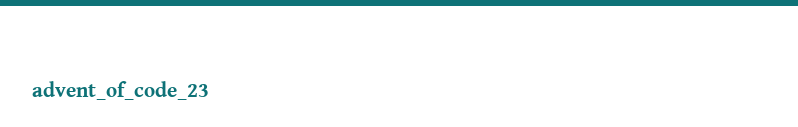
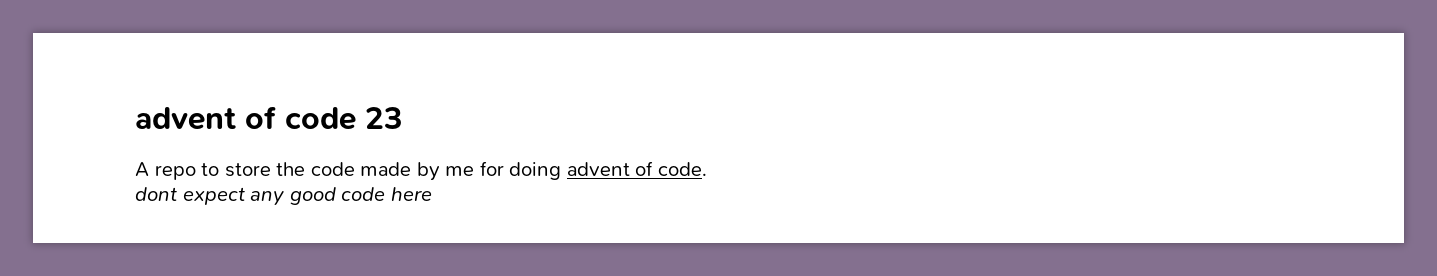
[32,81,209,100] advent_of_code_23 -> [135,106,403,130] [135,161,707,181] [135,187,432,206] advent of code 23 // A repo to store the code made by me for doing advent of code. // dont expect any good code here

